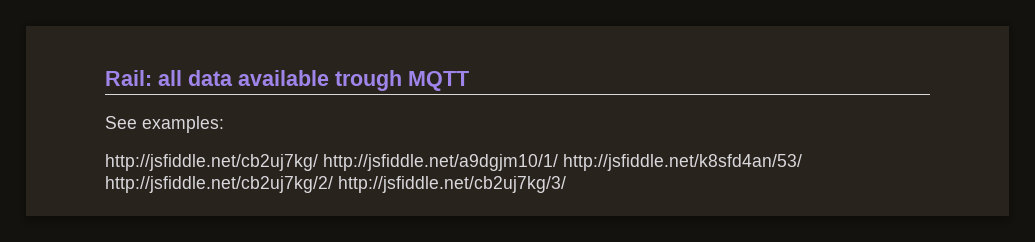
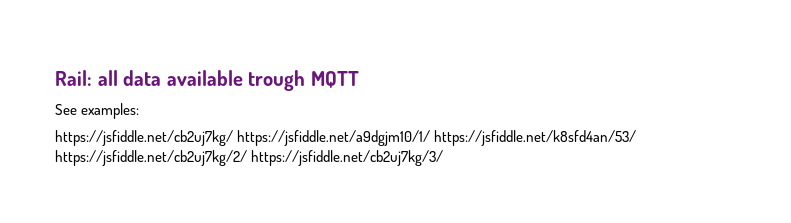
[105,154,802,171] [105,176,566,193] http://jsfiddle.net/cb2uj7kg/ http://jsfiddle.net/a9dgjm10/1/ http://jsfiddle.net/k8sfd4an/53/ http://jsfiddle.net/cb2uj7kg/2/ http://jsfiddle.net/cb2uj7kg/3/ -> [55,130,637,146] [55,150,444,166] https://jsfiddle.net/cb2uj7kg/ https://jsfiddle.net/a9dgjm10/1/ https://jsfiddle.net/k8sfd4an/53/ https://jsfiddle.net/cb2uj7kg/2/ https://jsfiddle.net/cb2uj7kg/3/

